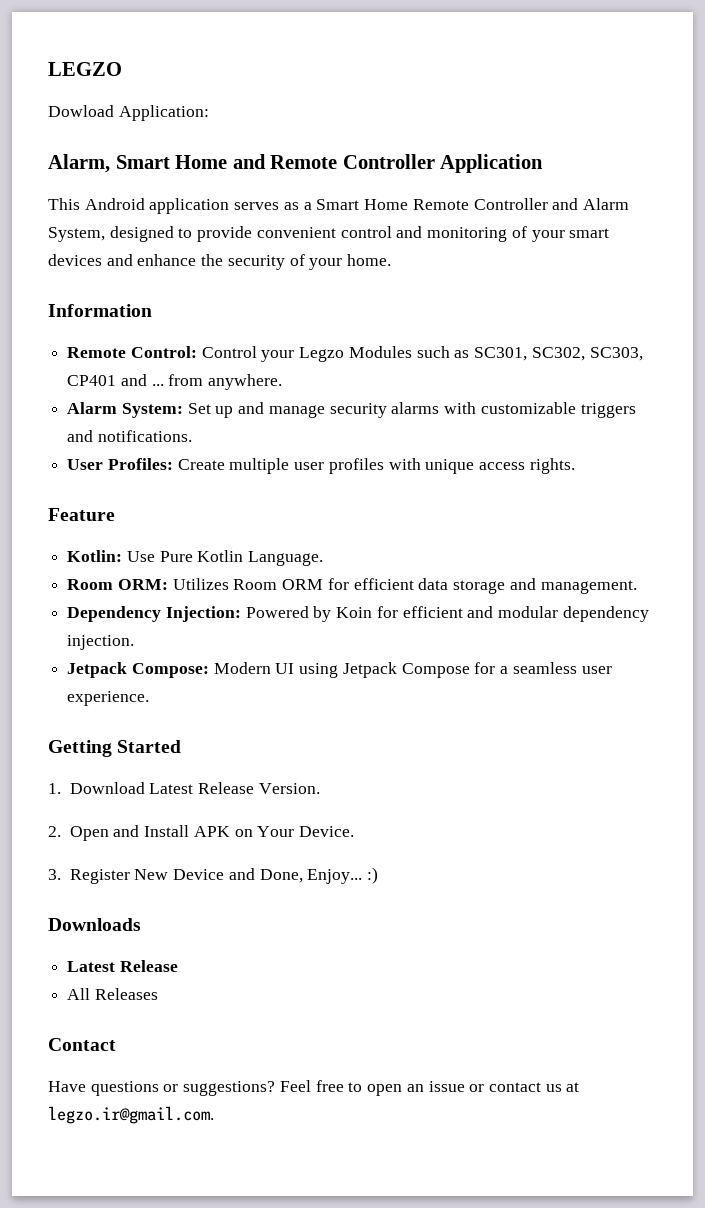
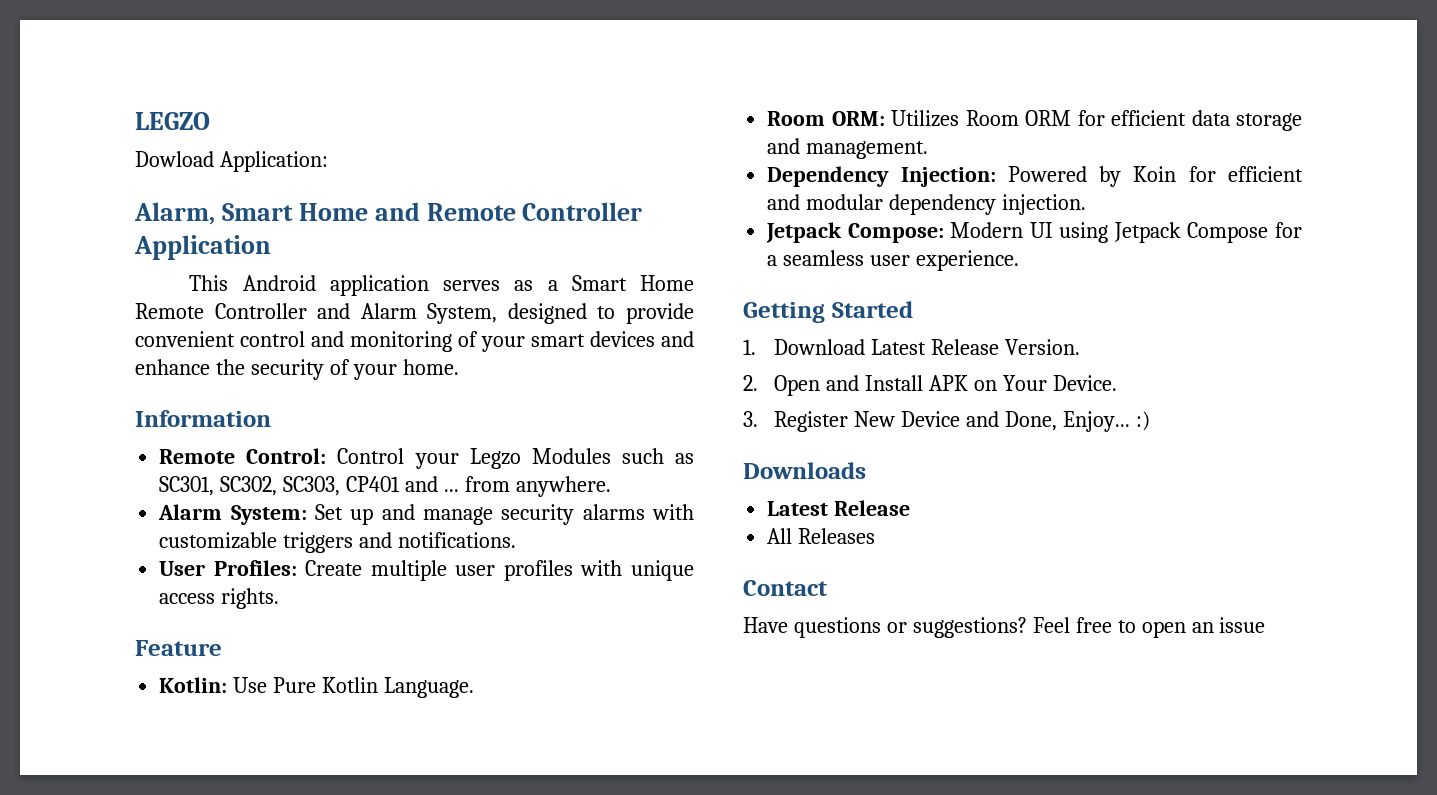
[469,1082,580,1092] [48,1106,214,1124] or contact us at legzo.ir@gmail.com. -> (1266, 625) none

